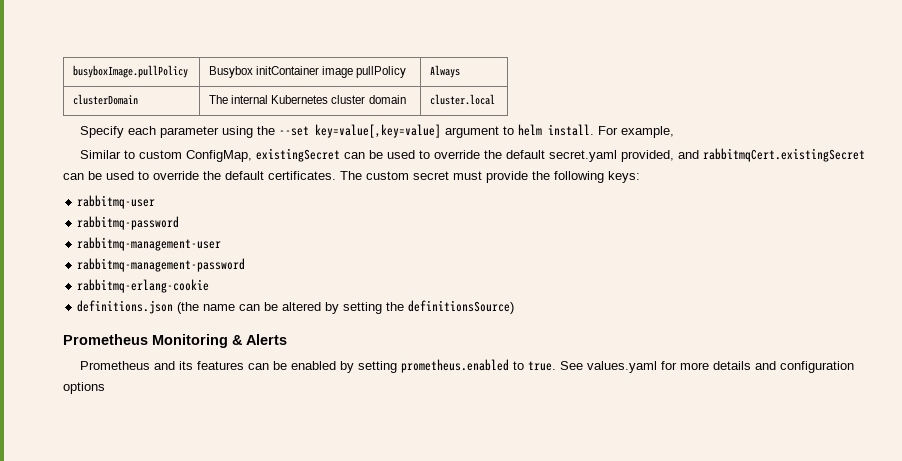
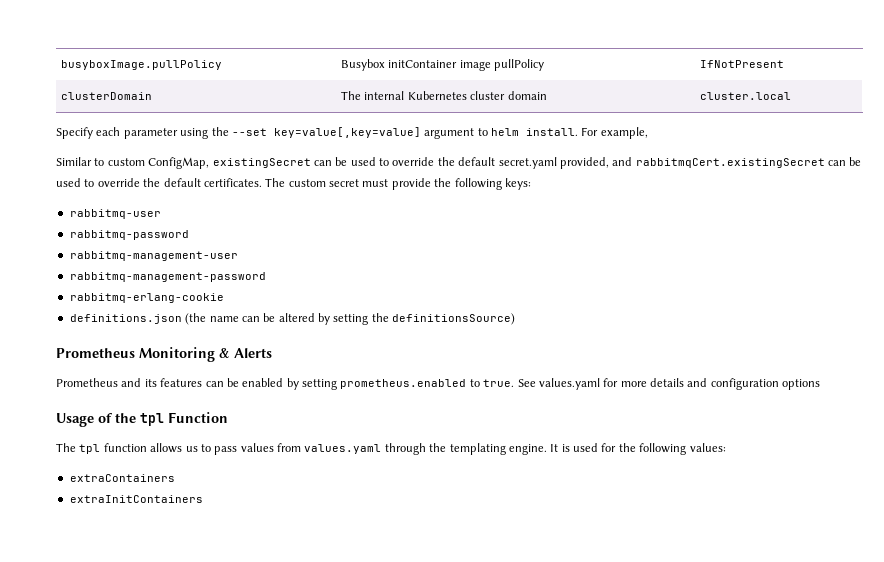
[430,65,461,78] Always -> [700,60,785,68] IfNotPresent
(105, 388) none -> [56,412,228,427] [56,443,726,455] [69,474,175,482] [69,495,203,503] // Usage of the tpl Function // The tpl function allows us to pass values from values.yaml through the templating engine. It is used for the following values: // extraContainers // extraInitContainers

